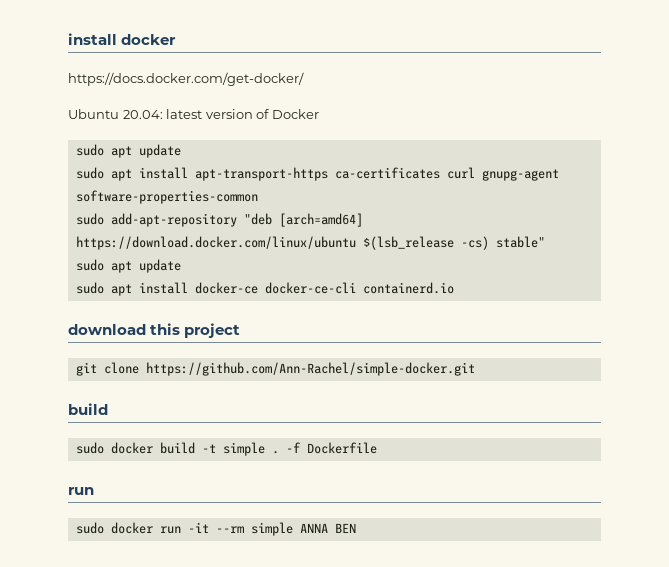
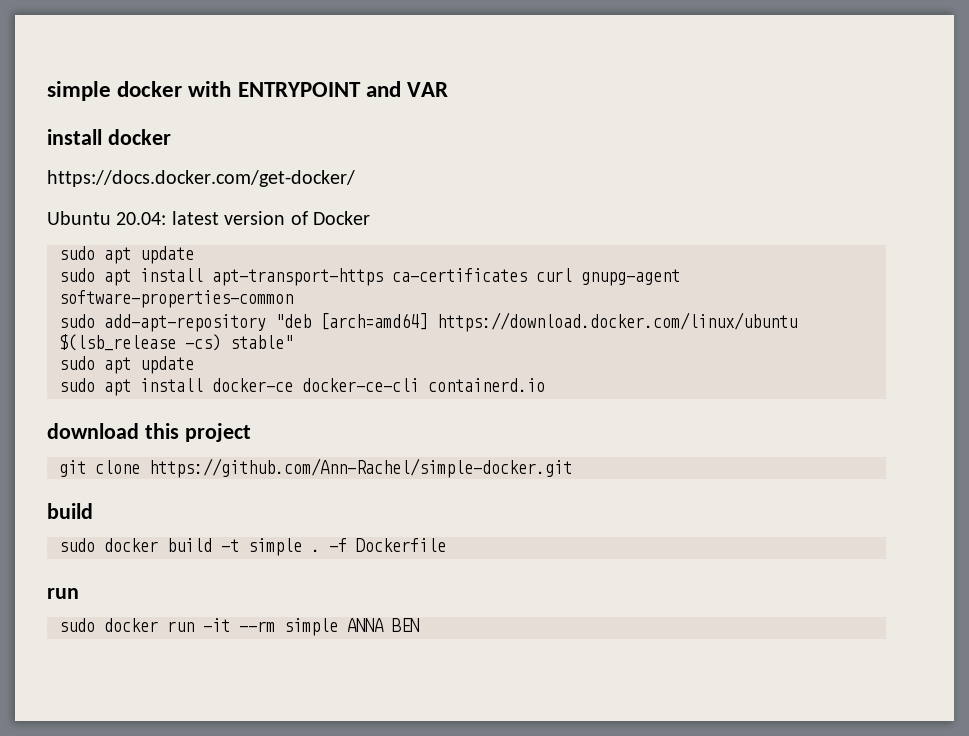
(68, 39) none -> [47,81,449,101] simple docker with ENTRYPOINT and VAR //

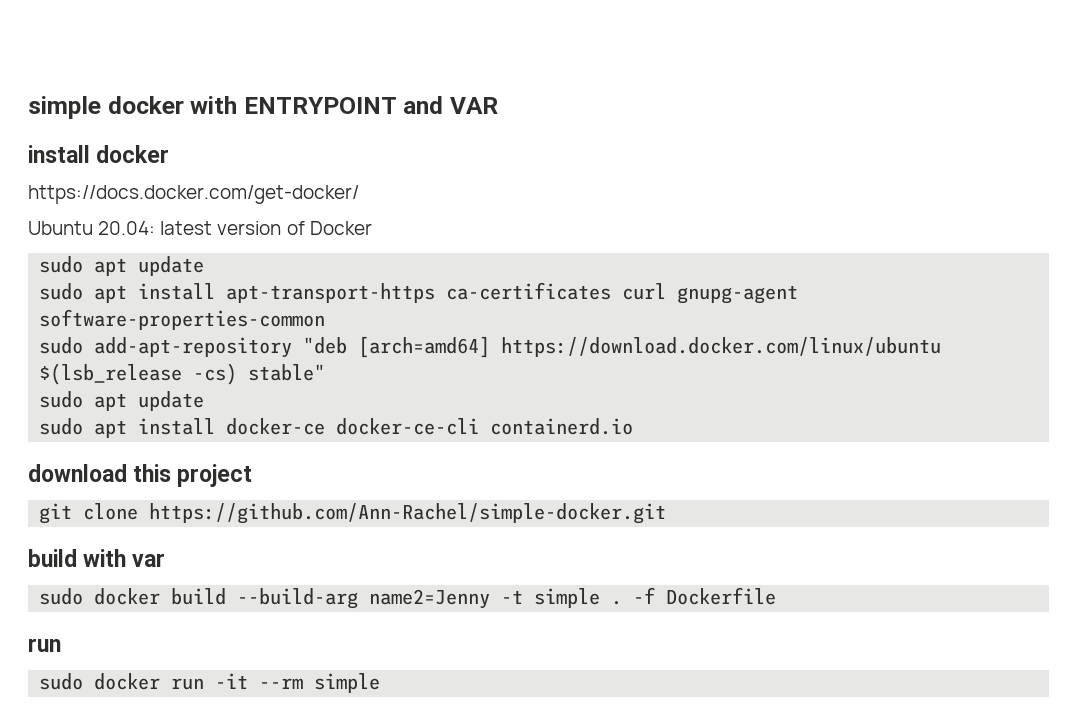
(93, 511) none -> [83,549,166,567] with var
(212, 545) none -> [237,588,491,609] --build-arg name2=Jenny
[347,618,419,632] ANNA BEN -> (381, 683) none

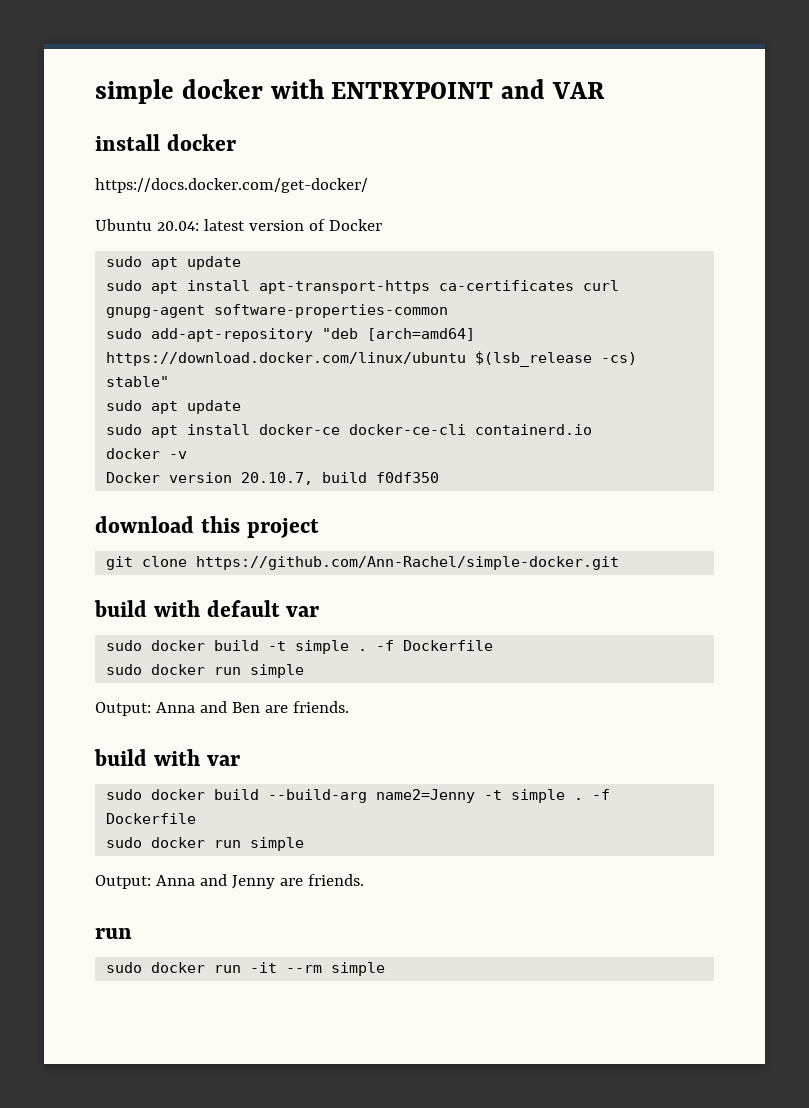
(634, 426) none -> [106,448,188,459] [106,472,440,485] // docker -v // Docker version 20.10.7, build f0df350
(667, 513) none -> [94,600,320,617] [106,640,494,654] [106,664,305,678] [95,701,349,716] // build with default var // sudo docker build -t simple . -f Dockerfile // sudo docker run simple // Output: Anna and Ben are friends.
(777, 596) none -> [106,837,305,851] [95,874,364,889] // sudo docker run simple // Output: Anna and Jenny are friends.

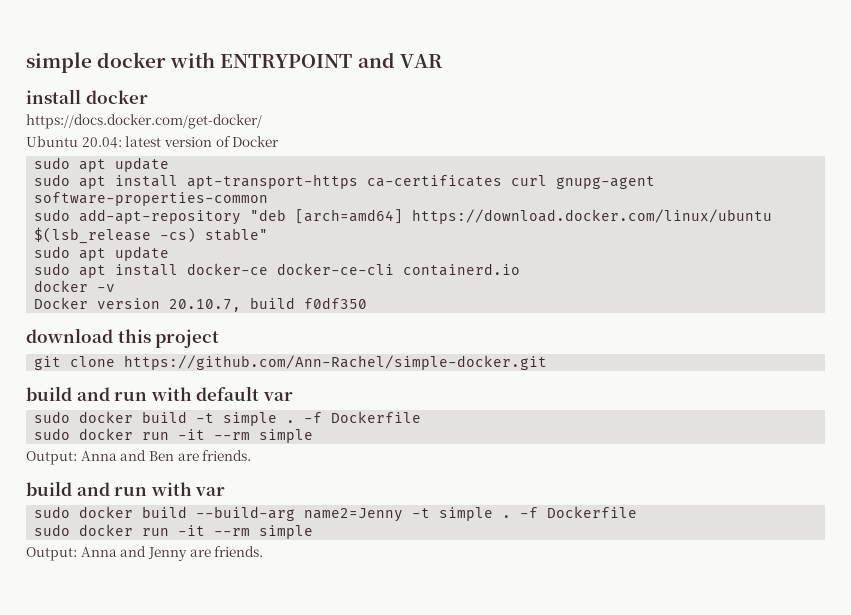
(147, 608) none -> [76,387,148,401] and run
(242, 671) none -> [178,429,251,440] -it --rm
(147, 757) none -> [76,482,148,496] and run
(242, 844) none -> [178,525,251,536] -it --rm
[95,928,132,939] [106,962,386,976] // run // sudo docker run -it --rm simple -> (264, 551) none

